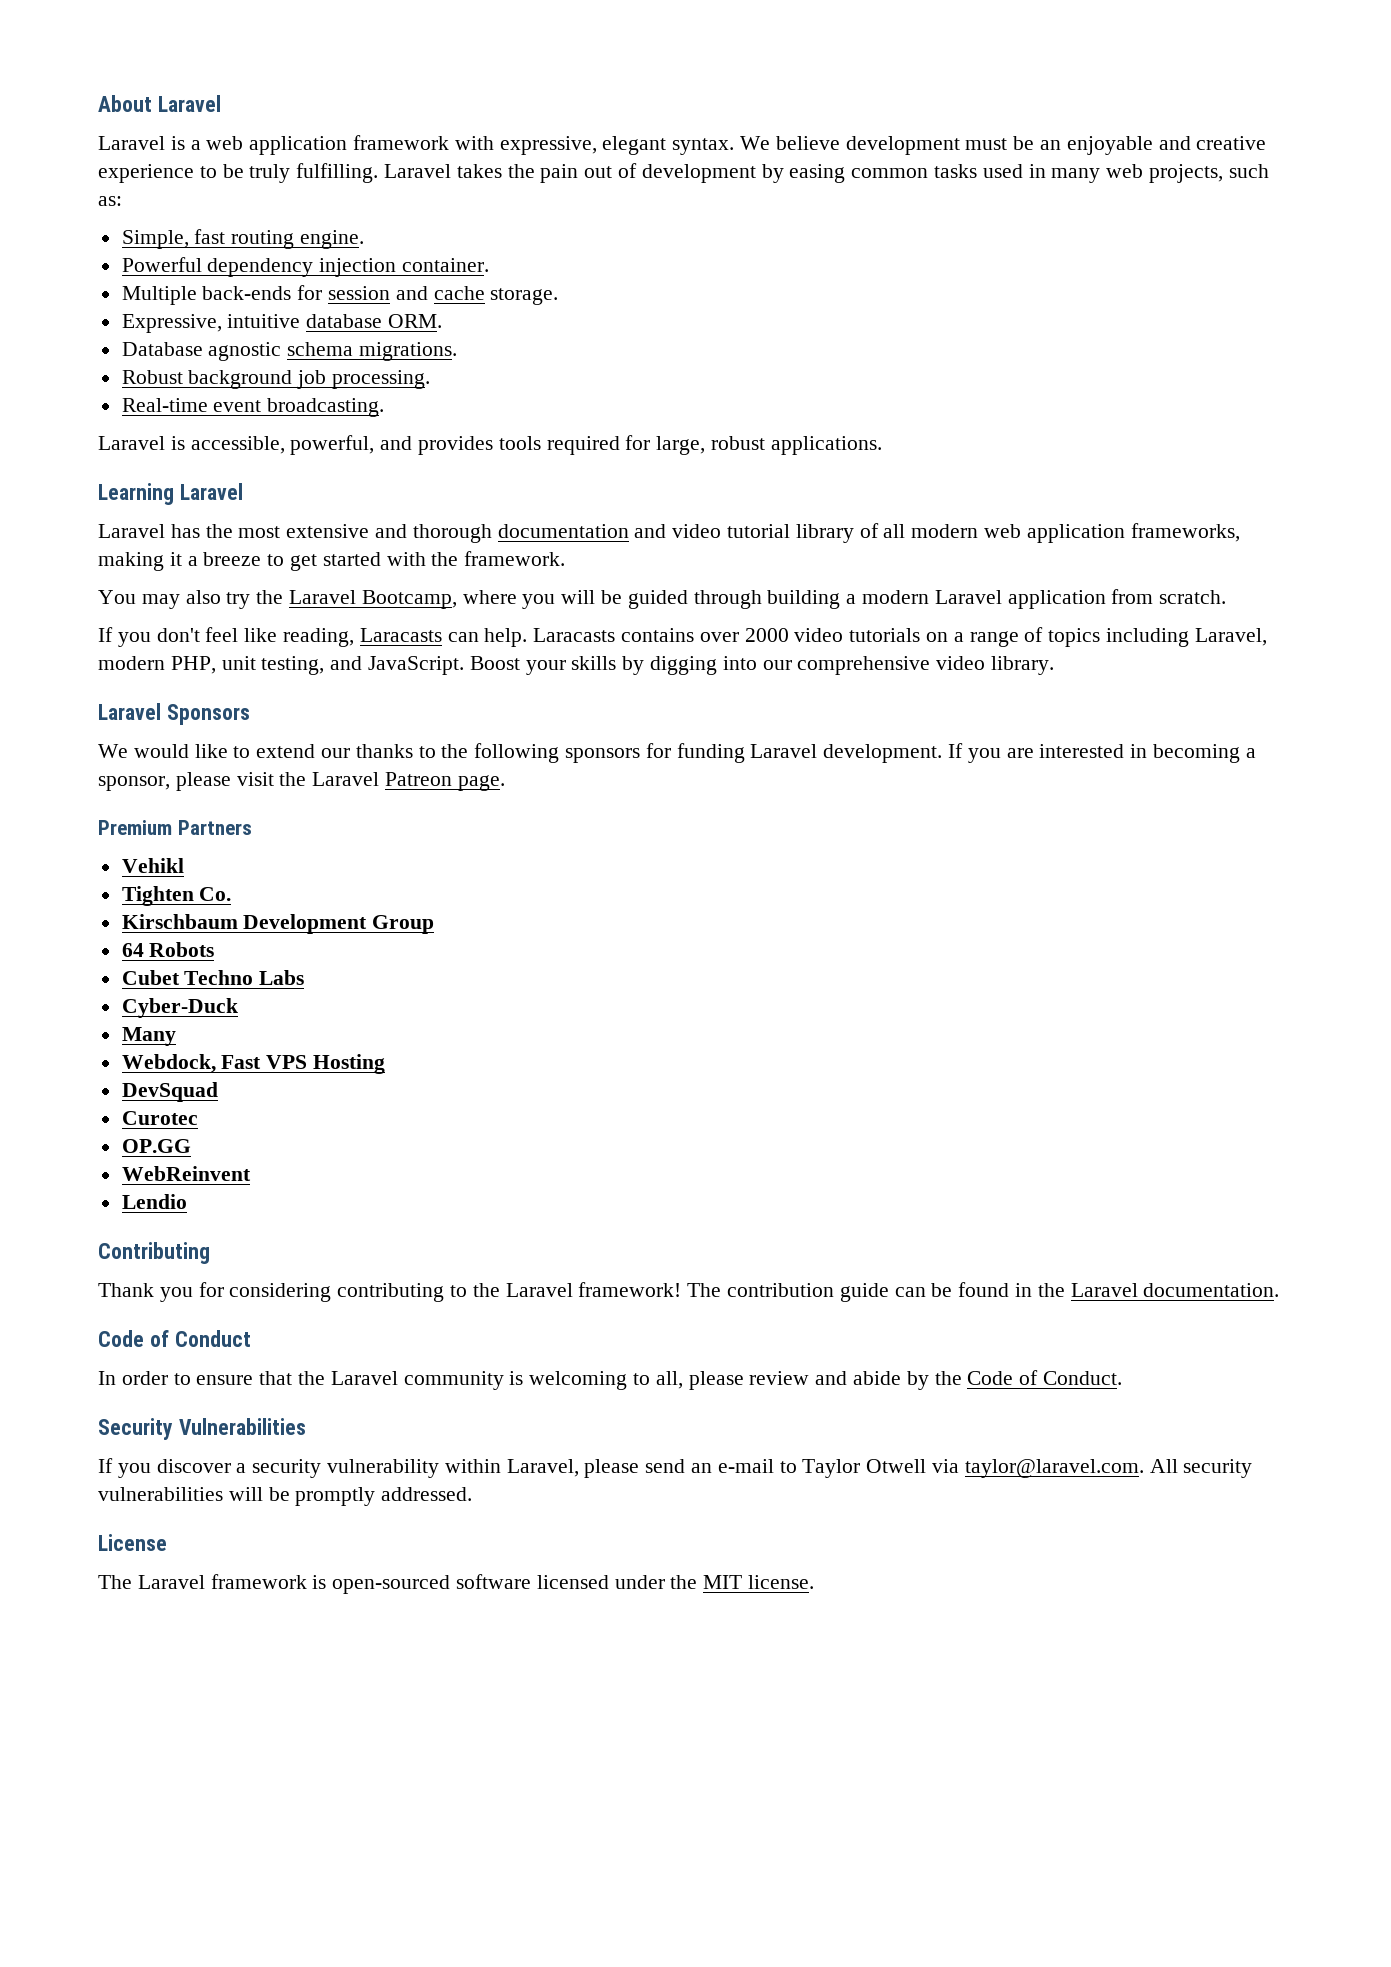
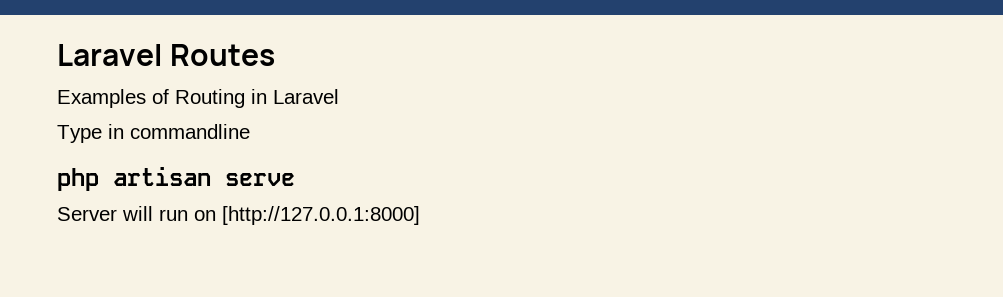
[98,95,221,112] [98,135,1267,155] [98,163,1269,183] [98,196,122,206] [121,229,365,249] [121,257,490,277] [121,285,559,305] [121,314,443,333] [121,342,458,361] [121,370,431,389] [121,398,385,417] [98,435,882,455] [98,483,243,505] [98,523,1240,543] [98,551,566,571] [98,589,1227,609] [98,627,1267,647] [98,656,1055,675] [98,703,250,725] [98,743,1256,763] [98,772,505,791] [98,820,252,835] [121,858,184,873] [121,886,232,906] [121,914,435,934] [121,942,215,957] [121,970,305,985] [121,998,238,1018] [121,1027,176,1046] [121,1054,386,1074] [121,1082,218,1102] [121,1111,198,1125] [121,1139,191,1153] [121,1166,251,1181] [121,1194,187,1209] [98,1242,210,1264] [98,1282,1280,1302] [98,1330,251,1347] [98,1370,1123,1390] [98,1418,306,1440] [98,1458,1253,1478] [98,1487,473,1506] [98,1534,167,1551] [98,1574,815,1594] About Laravel // Laravel is a web application framework with expressive, elegant syntax. We believe development must be an enjoyable and creative experience to be truly fulfilling. Laravel takes the pain out of development by easing common tasks used in many web projects, such as: // Simple, fast routing engine. // Powerful dependency injection container. // Multiple back-ends for session and cache storage. // Expressive, intuitive database ORM. // Database agnostic schema migrations. // Robust background job processing. // Real-time event broadcasting. // Laravel is accessible, powerful, and provides tools required for large, robust applications. // Learning Laravel // Laravel has the most extensive and thorough documentation and video tutorial library of all modern web application frameworks, making it a breeze to get started with the framework. // You may also try the Laravel Bootcamp, where you will be guided through building a modern Laravel application from scratch. // If you don't feel like reading, Laracasts can help. Laracasts contains over 2000 video tutorials on a range of topics including Laravel, modern PHP, unit testing, and JavaScript. Boost your skills by digging into our comprehensive video library. // Laravel Sponsors // We would like to extend our thanks to the following sponsors for funding Laravel development. If you are interested in becoming a sponsor, please visit the Laravel Patreon page. // Premium Partners // Vehikl // Tighten Co. // Kirschbaum Development Group // 64 Robots // Cubet Techno Labs // Cyber-Duck // Many // Webdock, Fast VPS Hosting // DevSquad // Curotec // OP.GG // WebReinvent // Lendio // Contributing // Thank you for considering contributing to the Laravel framework! The contribution guide can be found in the Laravel documentation. // Code of Conduct // In order to ensure that the Laravel community is welcoming to all, please review and abide by the Code of Conduct. // Security Vulnerabilities // If you discover a security vulnerability within Laravel, please send an e-mail to Taylor Otwell via taylor@laravel.com. All security vulnerabilities will be promptly addressed. // License // The Laravel framework is open-sourced software licensed under the MIT license. -> [57,44,276,66] [57,89,339,108] [57,124,250,143] [57,167,295,191] [57,206,420,225] Laravel Routes // Examples of Routing in Laravel // Type in commandline // php artisan serve // Server will run on [http://127.0.0.1:8000]

